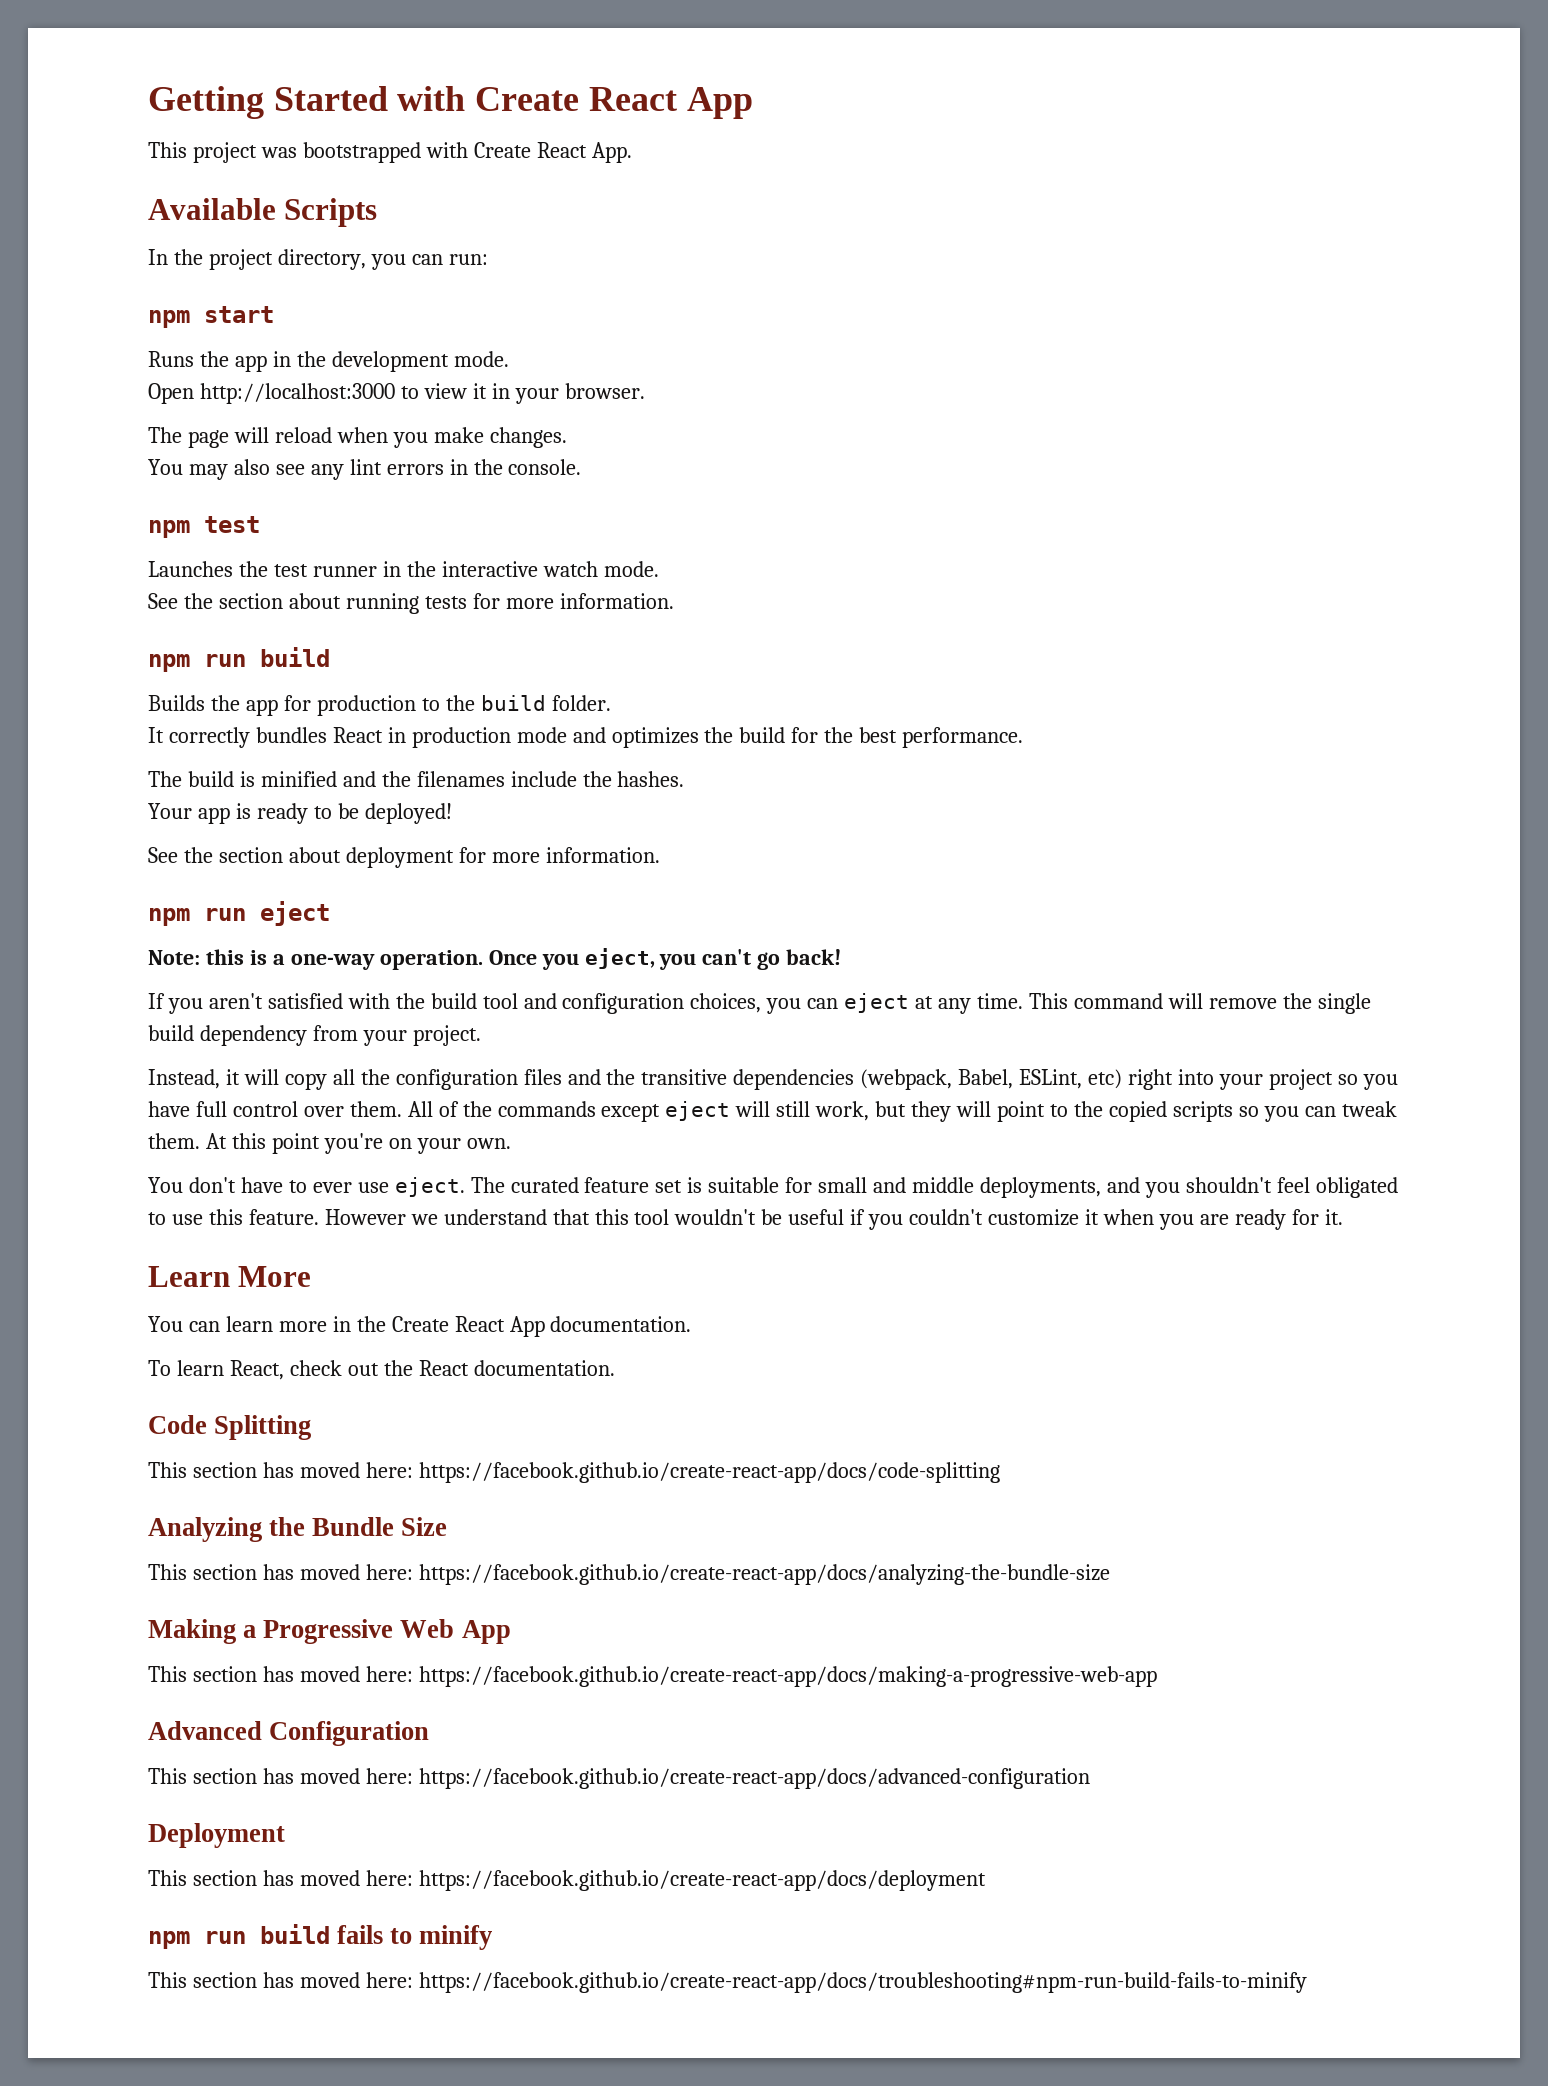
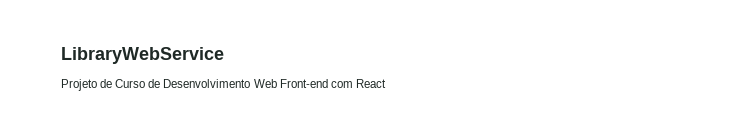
[148,86,753,119] [148,142,632,163] [148,198,378,227] [148,249,488,270] [148,306,274,328] [148,351,509,372] [148,383,645,404] [148,427,567,448] [148,459,582,480] [148,516,260,538] [148,561,659,577] [148,593,674,614] [148,647,330,672] [148,695,611,716] [148,727,1024,748] [148,771,685,787] [148,803,452,824] [148,847,660,868] [148,901,330,926] [148,948,842,970] [148,993,1371,1014] [148,1025,481,1046] [148,1069,1398,1090] [148,1101,1397,1122] [148,1133,511,1154] [148,1177,1398,1198] [148,1209,1343,1230] [148,1266,312,1287] [148,1316,692,1337] [148,1360,615,1380] [148,1415,312,1440] [148,1462,1000,1483] [148,1517,448,1542] [148,1564,1110,1585] [148,1619,511,1644] [148,1666,1157,1687] [148,1721,430,1746] [148,1768,1090,1789] [148,1823,285,1848] [148,1870,986,1891] [148,1924,493,1950] [148,1972,1307,1993] Getting Started with Create React App // This project was bootstrapped with Create React App. // Available Scripts // In the project directory, you can run: // npm start // Runs the app in the development mode. // Open http://localhost:3000 to view it in your browser. // The page will reload when you make changes. // You may also see any lint errors in the console. // npm test // Launches the test runner in the interactive watch mode. // See the section about running tests for more information. // npm run build // Builds the app for production to the build folder. // It correctly bundles React in production mode and optimizes the build for the best performance. // The build is minified and the filenames include the hashes. // Your app is ready to be deployed! // See the section about deployment for more information. // npm run eject // Note: this is a one-way operation. Once you eject, you can't go back! // If you aren't satisfied with the build tool and configuration choices, you can eject at any time. This command will remove the single build dependency from your project. // Instead, it will copy all the configuration files and the transitive dependencies (webpack, Babel, ESLint, etc) right into your project so you have full control over them. All of the commands except eject will still work, but they will point to the copied scripts so you can tweak them. At this point you're on your own. // You don't have to ever use eject. The curated feature set is suitable for small and middle deployments, and you shouldn't feel obligated to use this feature. However we understand that this tool wouldn't be useful if you couldn't customize it when you are ready for it. // Learn More // You can learn more in the Create React App documentation. // To learn React, check out the React documentation. // Code Splitting // This section has moved here: https://facebook.github.io/create-react-app/docs/code-splitting // Analyzing the Bundle Size // This section has moved here: https://facebook.github.io/create-react-app/docs/analyzing-the-bundle-size // Making a Progressive Web App // This section has moved here: https://facebook.github.io/create-react-app/docs/making-a-progressive-web-app // Advanced Configuration // This section has moved here: https://facebook.github.io/create-react-app/docs/advanced-configuration // Deployment // This section has moved here: https://facebook.github.io/create-react-app/docs/deployment // npm run build fails to minify // This section has moved here: https://facebook.github.io/create-react-app/docs/troubleshooting#npm-run-build-fails-to-minify -> [61,47,224,64] [61,79,386,91] LibraryWebService // Projeto de Curso de Desenvolvimento Web Front-end com React

